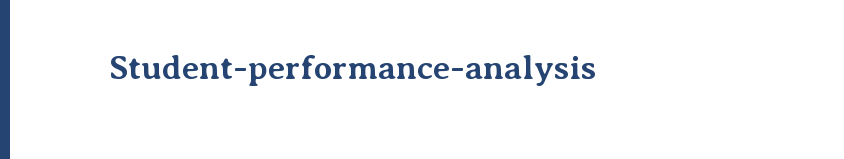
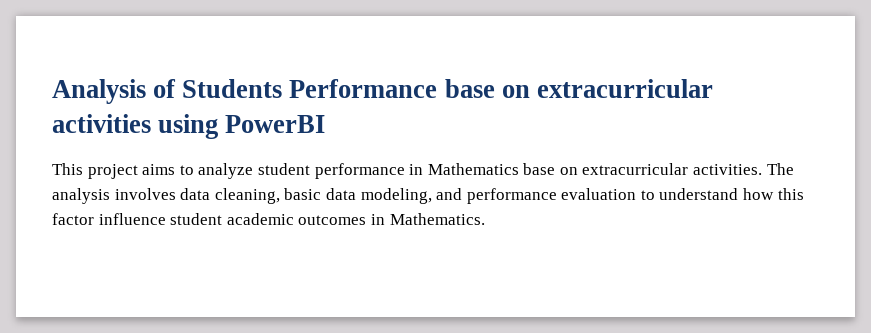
[109,55,596,86] Student-performance-analysis -> [52,79,713,104] [52,114,326,139] [52,163,794,179] [52,188,804,204] [52,213,485,225] Analysis of Students Performance base on extracurricular activities using PowerBI // This project aims to analyze student performance in Mathematics base on extracurricular activities. The analysis involves data cleaning, basic data modeling, and performance evaluation to understand how this factor influence student academic outcomes in Mathematics.

